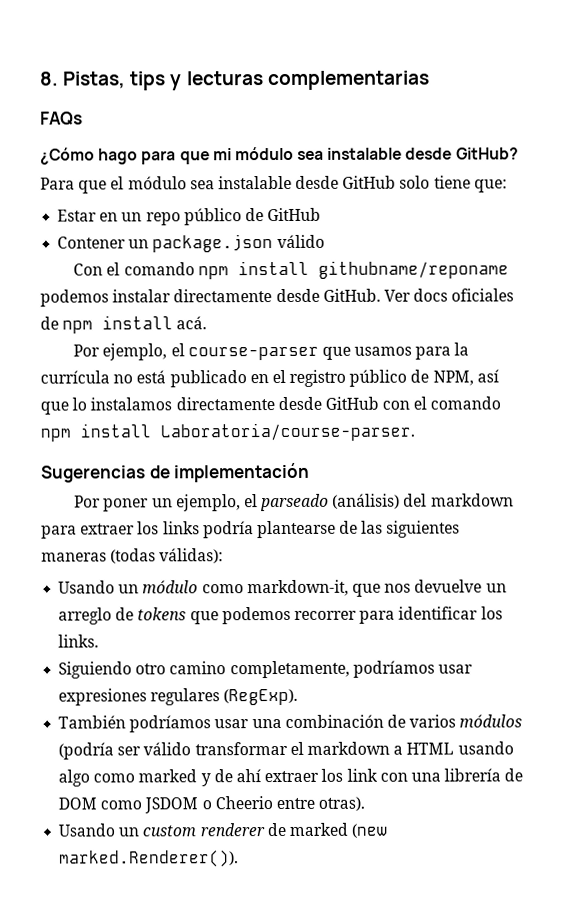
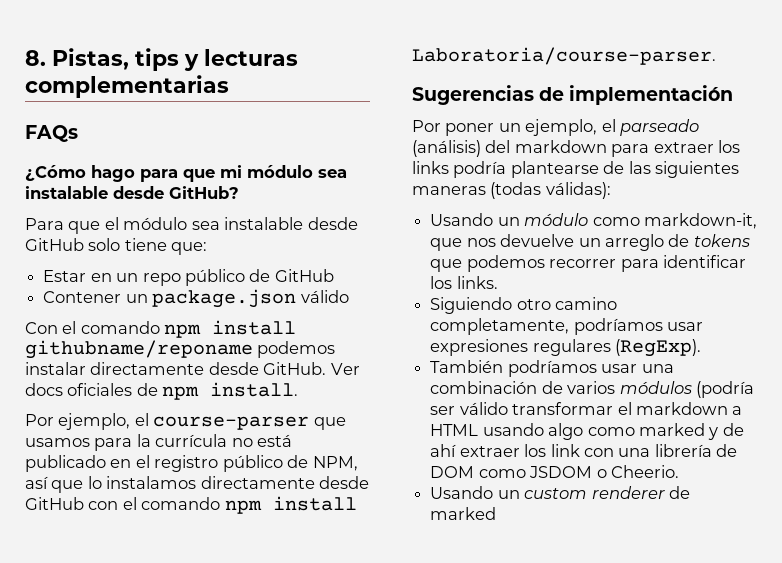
[102,315,208,330] install acá. -> [210,382,299,397] install.
[214,796,366,811] Cheerio entre otras). -> [610,465,679,478] Cheerio.
[351,823,388,838] [59,850,240,868] (new marked.Renderer()). -> (497, 513) none

